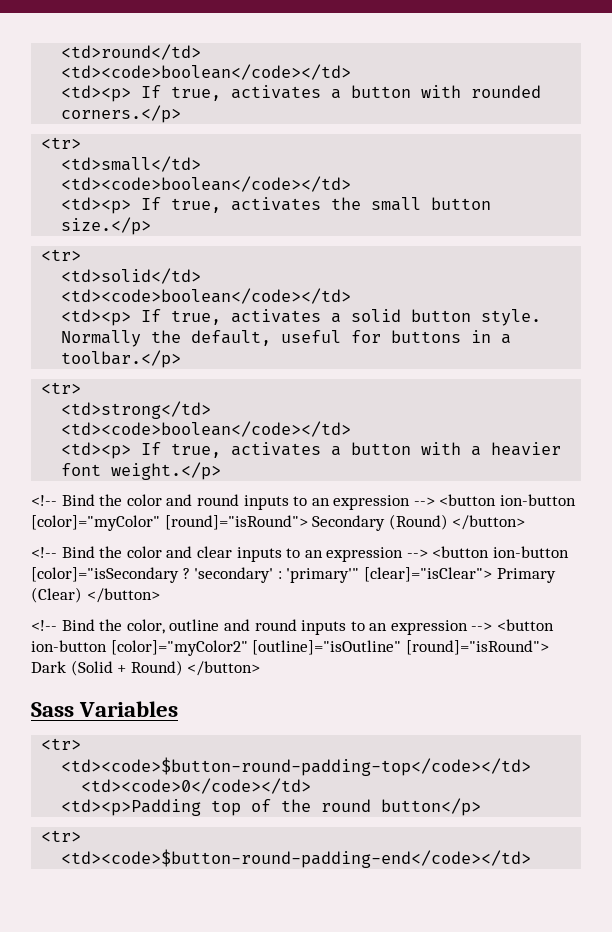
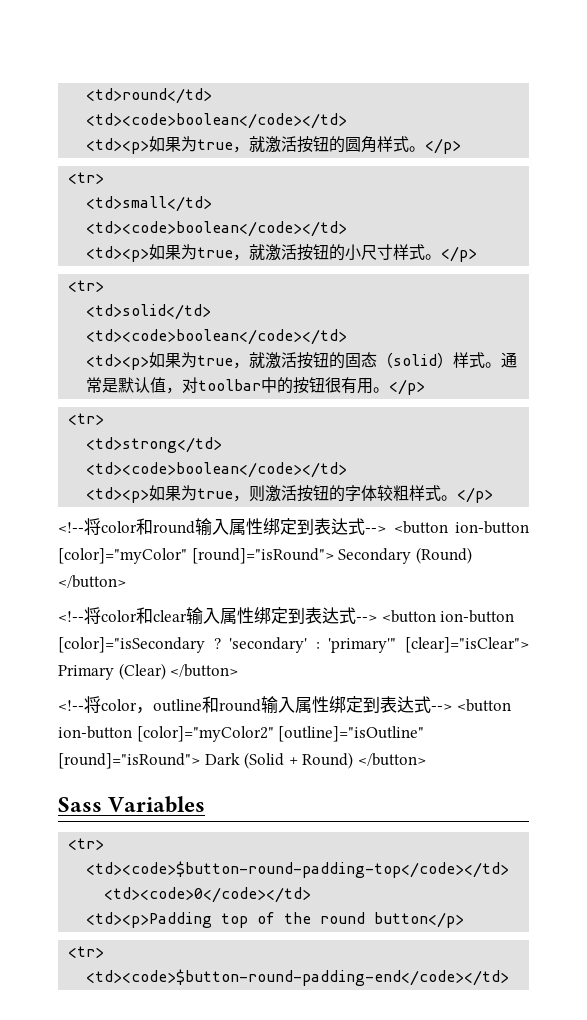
[141,85,542,101] [61,105,182,123] [41,137,82,149] [61,156,202,172] [61,176,352,192] [61,197,492,214] [61,217,152,235] [41,249,82,261] [61,268,202,284] [61,288,352,304] [61,309,542,326] [61,330,512,347] [61,350,182,368] [41,382,82,394] [61,401,212,419] [61,421,352,437] [61,442,562,459] [61,462,222,480] [31,494,411,510] If true, activates a button with rounded corners.</p> // <tr> // <td>small</td> // <td><code>boolean</code></td> // <td><p> If true, activates the small button size.</p> // <tr> // <td>solid</td> // <td><code>boolean</code></td> // <td><p> If true, activates a solid button style. Normally the default, useful for buttons in a toolbar.</p> // <tr> // <td>strong</td> // <td><code>boolean</code></td> // <td><p> If true, activates a button with a heavier font weight.</p> // <!-- Bind the color and round inputs to an expression -> [149,136,462,154] [68,172,105,184] [86,196,213,212] [86,221,348,237] [86,244,478,262] [68,280,105,292] [86,304,212,320] [86,329,348,345] [86,352,518,370] [86,377,426,395] [68,413,105,425] [86,437,223,453] [86,462,348,478] [86,485,494,503] [58,518,365,536] 如果为true，就激活按钮的圆角样式。</p> // <tr> // <td>small</td> // <td><code>boolean</code></td> // <td><p>如果为true，就激活按钮的小尺寸样式。</p> // <tr> // <td>solid</td> // <td><code>boolean</code></td> // <td><p>如果为true，就激活按钮的固态（solid）样式。通常是默认值，对toolbar中的按钮很有用。</p> // <tr> // <td>strong</td> // <td><code>boolean</code></td> // <td><p>如果为true，则激活按钮的字体较粗样式。</p> // <!--将color和round输入属性绑定到表达式
[61,546,404,562] Bind the color and clear inputs to an expression -> [84,607,356,625] 将color和clear输入属性绑定到表达式
[61,619,468,635] Bind the color, outline and round inputs to an expression -> [84,696,431,714] 将color，outline和round输入属性绑定到表达式

